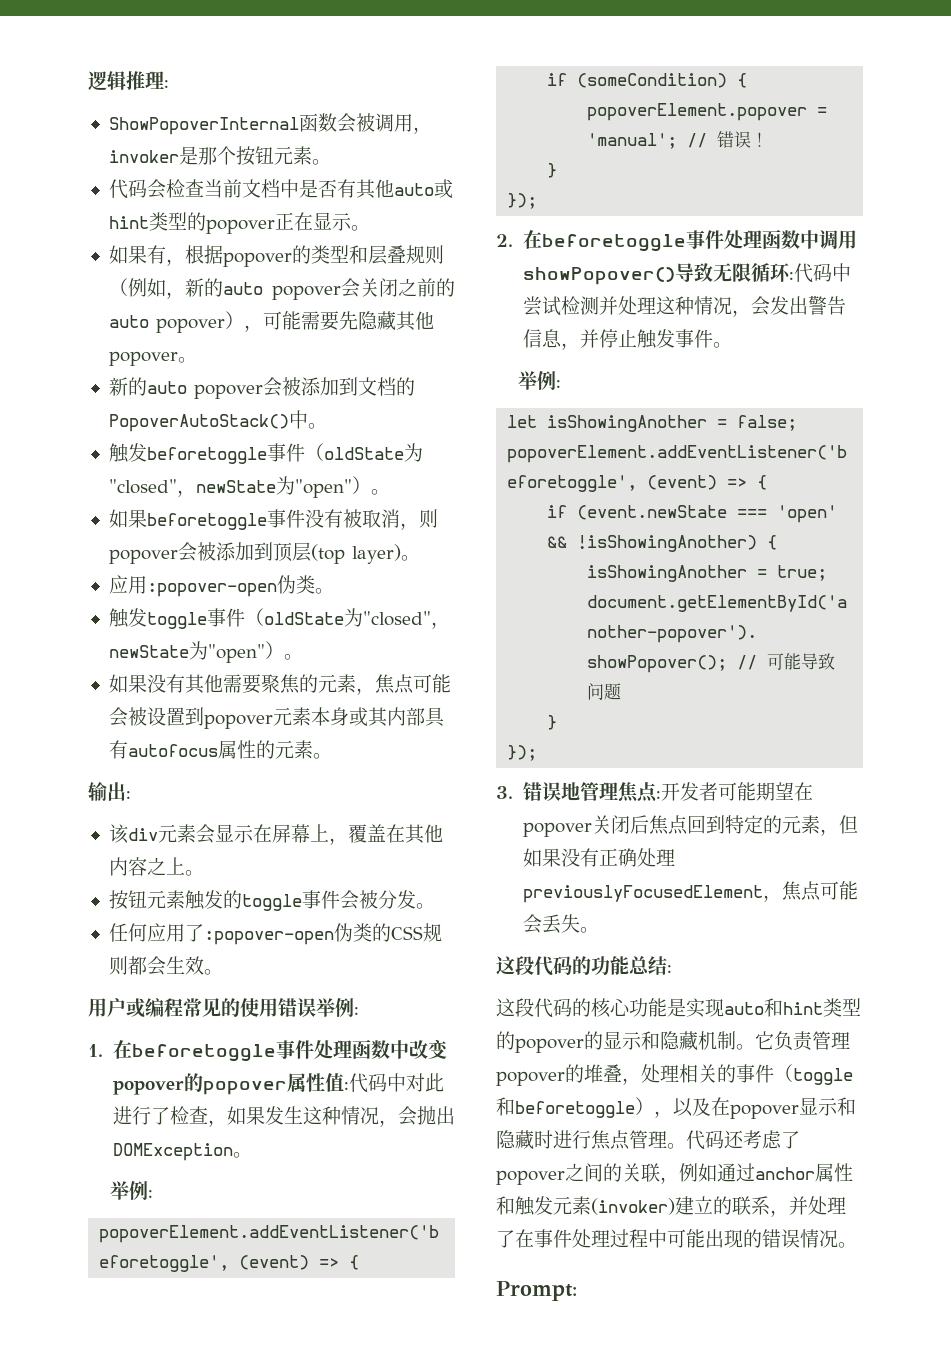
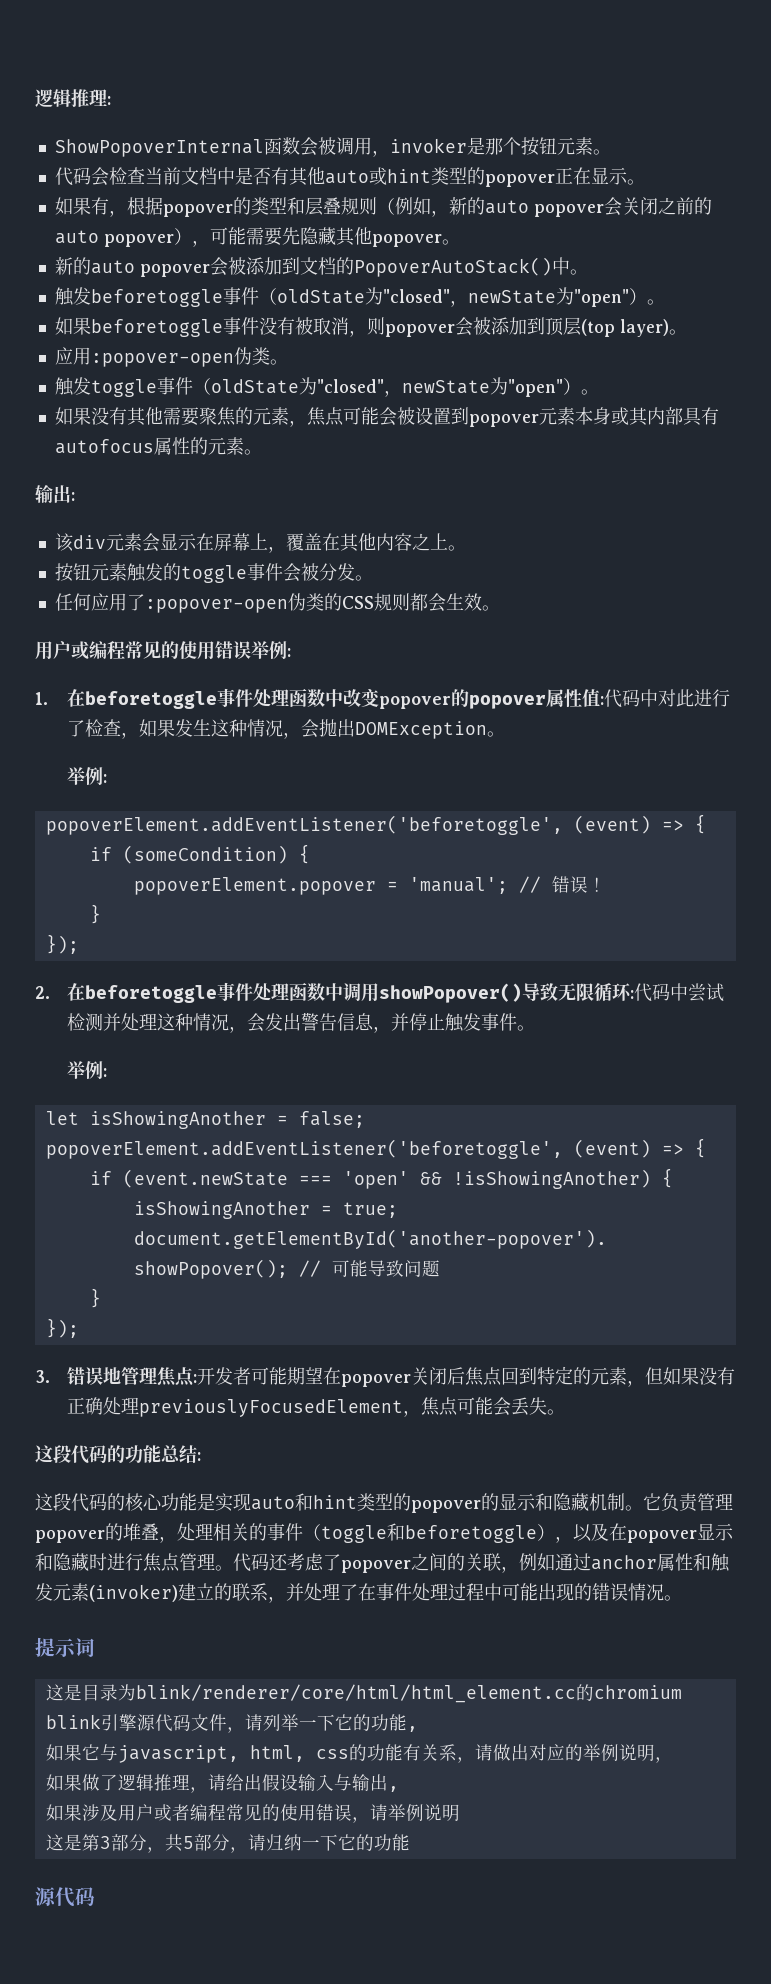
[496,1281,577,1301] Prompt: -> [35,1637,95,1657] [45,1684,682,1703] [45,1714,418,1733] [45,1744,673,1763] [45,1774,399,1793] [45,1804,460,1823] [45,1834,410,1853] [35,1887,95,1907] 提示词 // 这是目录为blink/renderer/core/html/html_element.cc的chromium blink引擎源代码文件，请列举一下它的功能, // 如果它与javascript, html, css的功能有关系，请做出对应的举例说明， // 如果做了逻辑推理，请给出假设输入与输出, // 如果涉及用户或者编程常见的使用错误，请举例说明 // 这是第3部分，共5部分，请归纳一下它的功能 // 源代码

